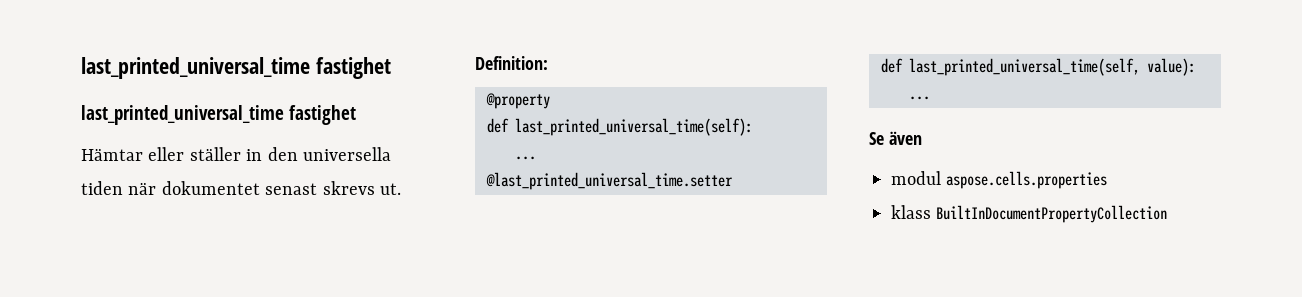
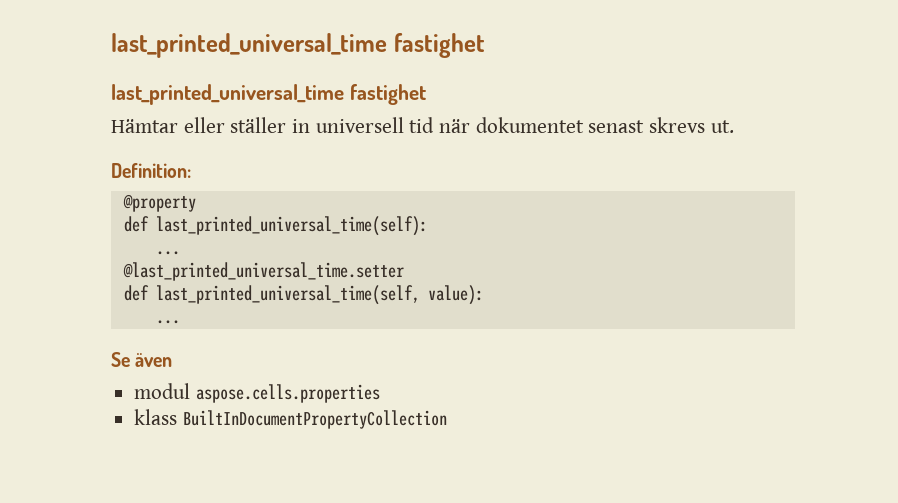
[267,147,391,161] [81,181,123,195] den universella tiden -> [315,117,435,133] universell tid

